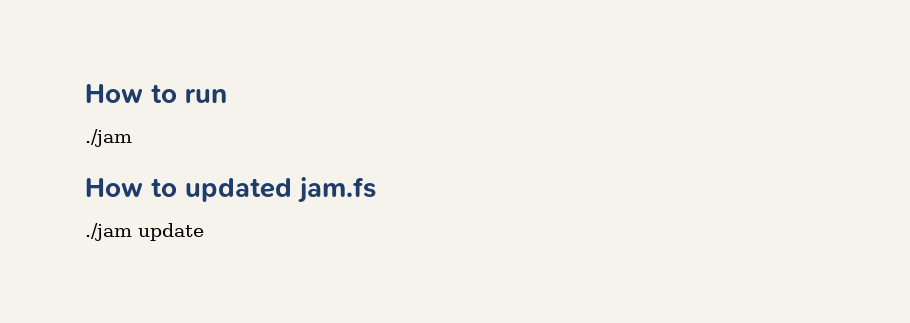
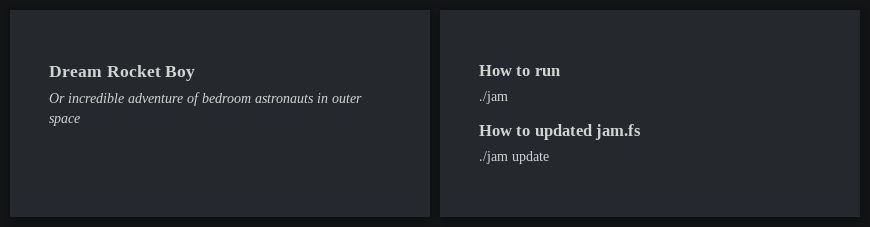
(85, 93) none -> [49,65,196,81] [49,92,362,106] [49,116,80,126] Dream Rocket Boy // Or incredible adventure of bedroom astronauts in outer space //

